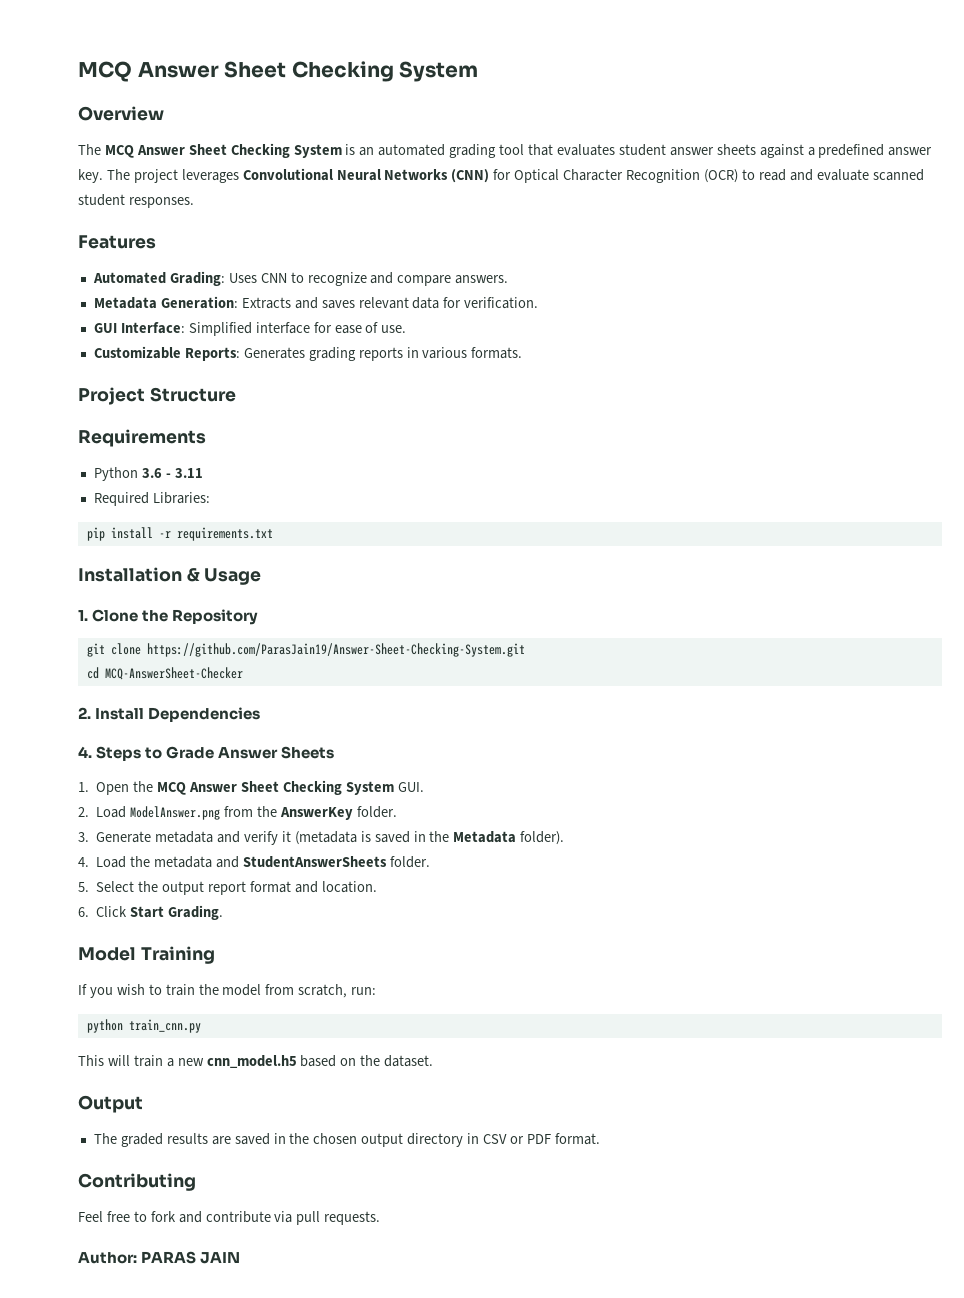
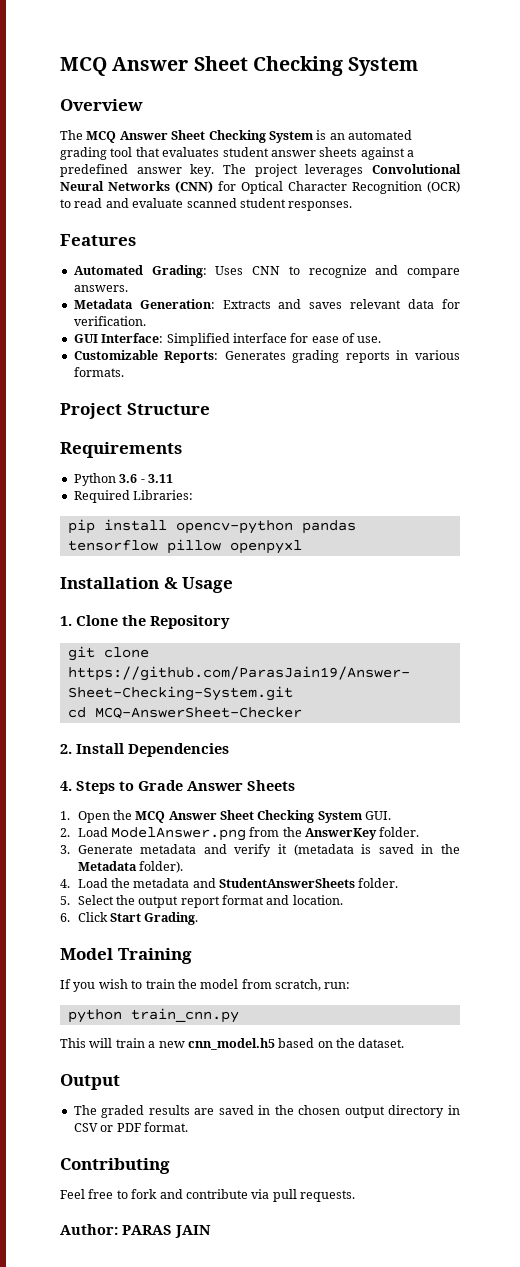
[158,527,273,541] -r requirements.txt -> [175,520,356,534] [67,539,302,554] opencv-python pandas tensorflow pillow openpyxl

